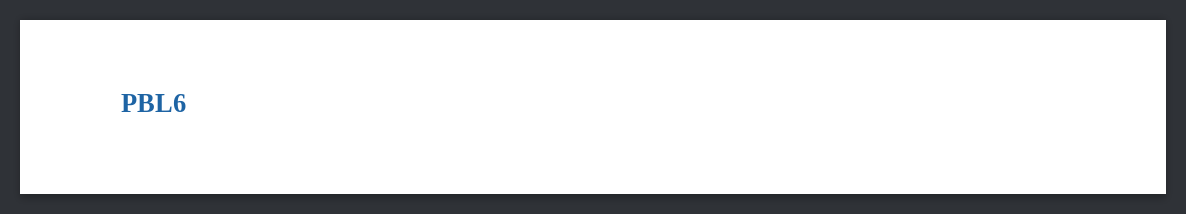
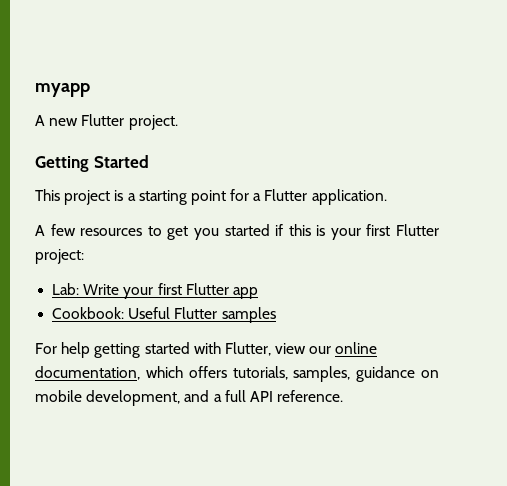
[121,94,186,112] PBL6 -> [35,83,90,97] [35,114,178,130] [35,155,149,172] [35,189,387,205] [35,224,439,240] [35,249,84,264] [52,283,258,299] [52,307,276,323] [35,342,378,358] [35,366,439,382] [35,390,344,406] myapp // A new Flutter project. // Getting Started // This project is a starting point for a Flutter application. // A few resources to get you started if this is your first Flutter project: // Lab: Write your first Flutter app // Cookbook: Useful Flutter samples // For help getting started with Flutter, view our online documentation, which offers tutorials, samples, guidance on mobile development, and a full API reference.

